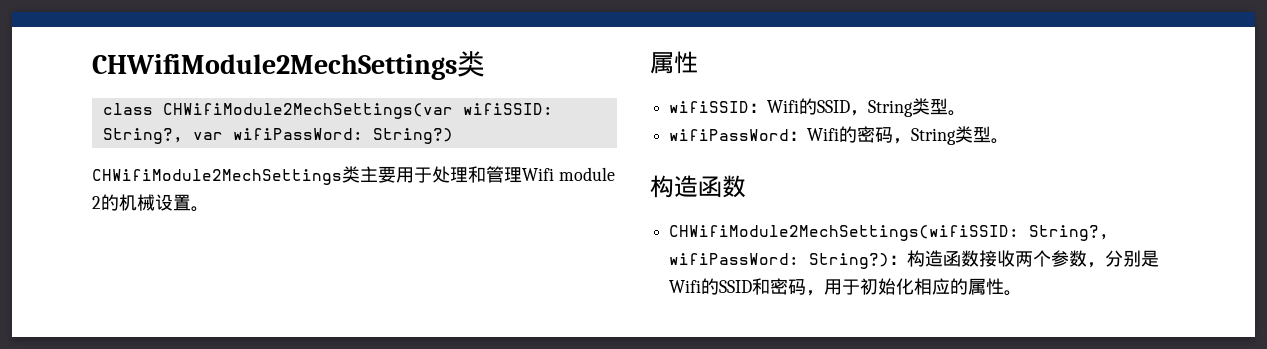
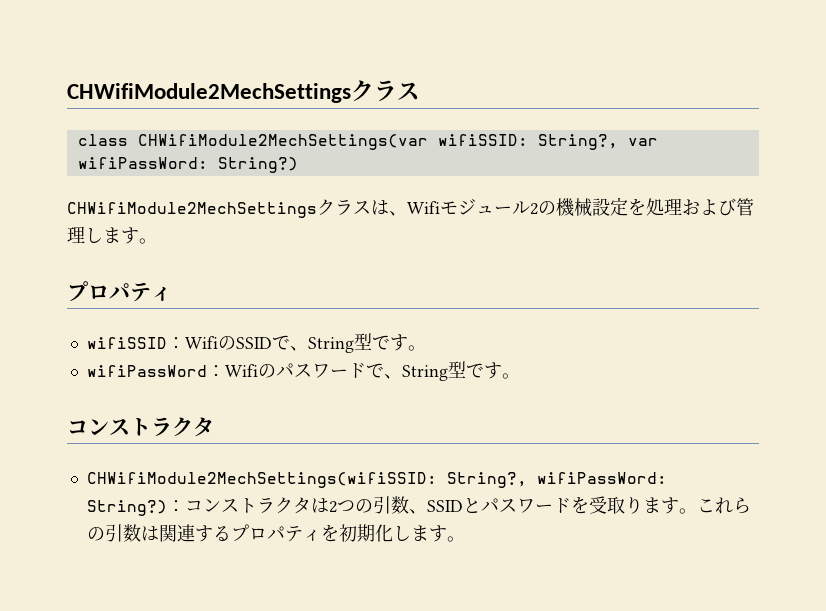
[92,51,485,80] CHWifiModule2MechSettings类 -> [67,80,420,103] CHWifiModule2MechSettingsクラス
[342,166,615,183] [92,194,209,212] [650,51,698,74] [669,98,967,117] [669,126,1010,145] [650,175,746,198] 类主要用于处理和管理Wifi module 2的机械设置。 // 属性 // wifiSSID：Wifi的SSID，String类型。 // wifiPassWord：Wifi的密码，String类型。 // 构造函数 -> [317,197,754,217] [67,226,157,244] [67,281,172,302] [86,333,426,353] [86,361,520,381] [67,417,214,437] クラスは、Wifiモジュール2の機械設定を処理および管理します。 // プロパティ // wifiSSID：WifiのSSIDで、String型です。 // wifiPassWord：Wifiのパスワードで、String型です。 // コンストラクタ
[907,250,1160,268] [669,278,1005,296] 构造函数接收两个参数，分别是Wifi的SSID和密码，用于初始化相应的属性 -> [184,496,751,514] [86,524,447,542] コンストラクタは2つの引数、SSIDとパスワードを受取ります。これらの引数は関連するプロパティを初期化します

